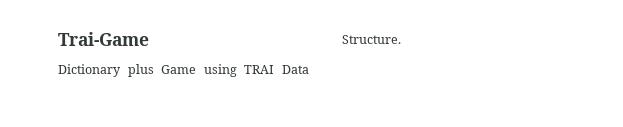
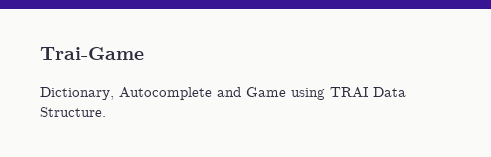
[58,64,154,77] Dictionary plus -> [40,87,241,100] Dictionary, Autocomplete and

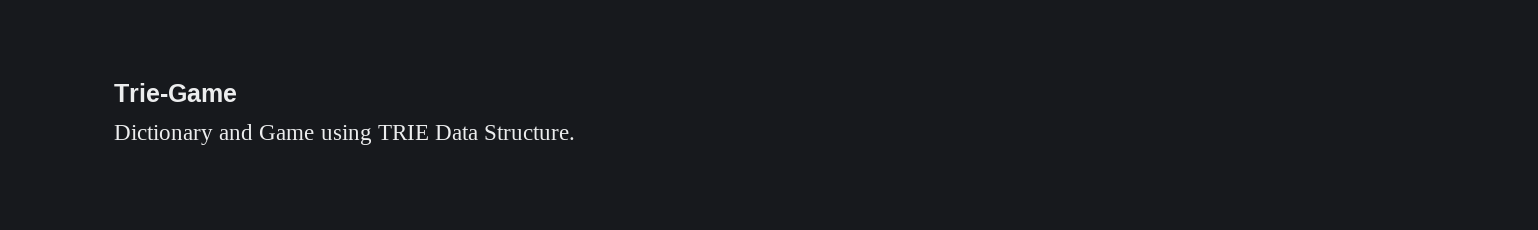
[40,47,144,60] [40,87,212,100] Trai-Game // Dictionary, Autocomplete -> [114,83,237,102] [114,125,213,145] Trie-Game // Dictionary
[330,87,368,98] TRAI -> [377,125,429,140] TRIE

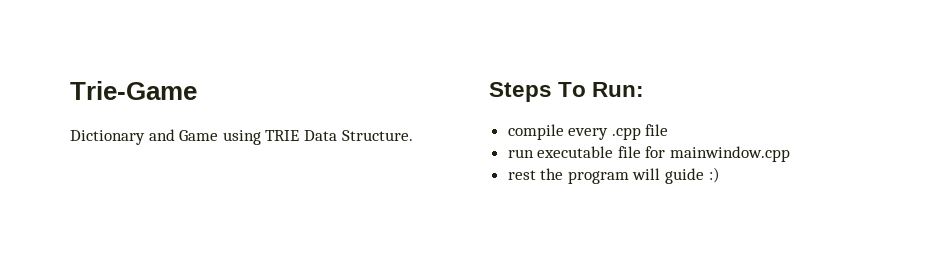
(576, 132) none -> [489,82,645,102] [507,124,669,140] [507,146,791,162] [507,167,720,184] // Steps To Run: // compile every .cpp file // run executable file for mainwindow.cpp // rest the program will guide :)

